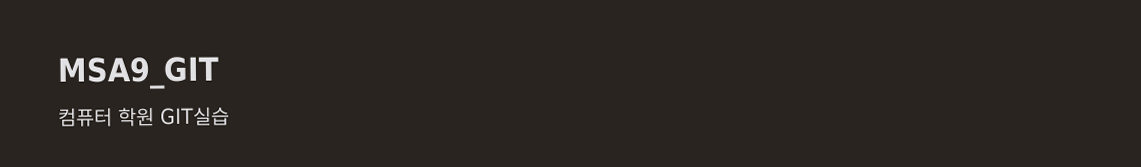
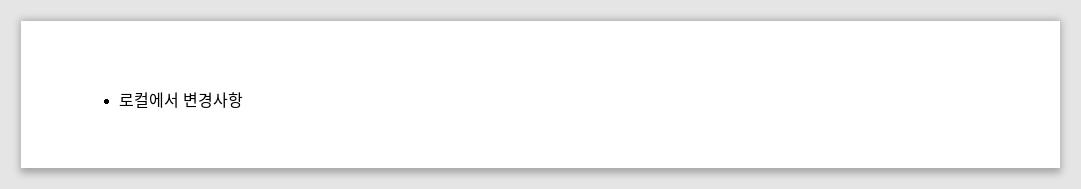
[57,56,220,90] [58,106,230,127] MSA9_GIT // 컴퓨터 학원 GIT실습 -> [118,92,243,108] 로컬에서 변경사항

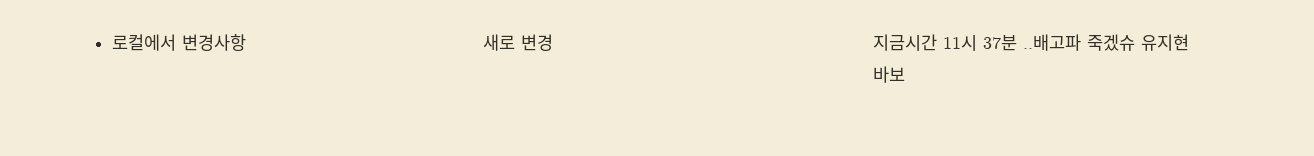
(243, 100) none -> [483,34,553,51] [873,34,1189,51] [873,66,905,83] // 새로 변경 // 지금시간 11시 37분 ..배고파 죽겠슈 유지현 바보

